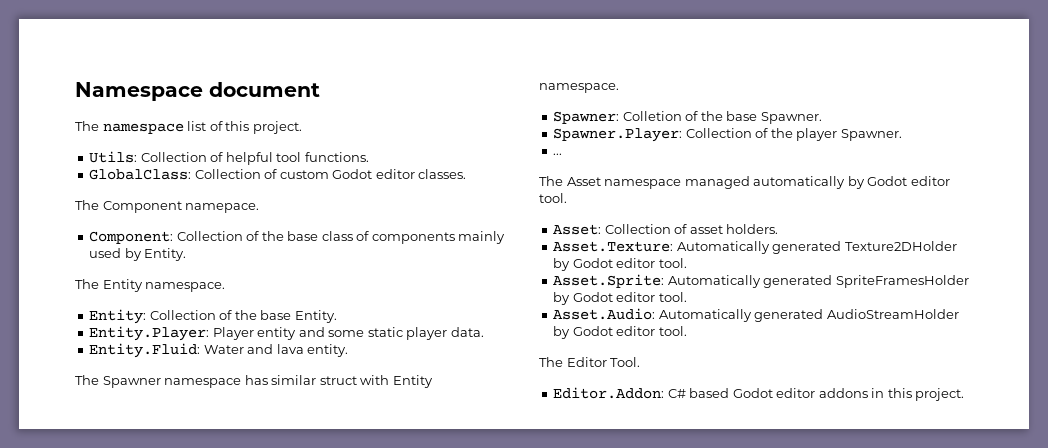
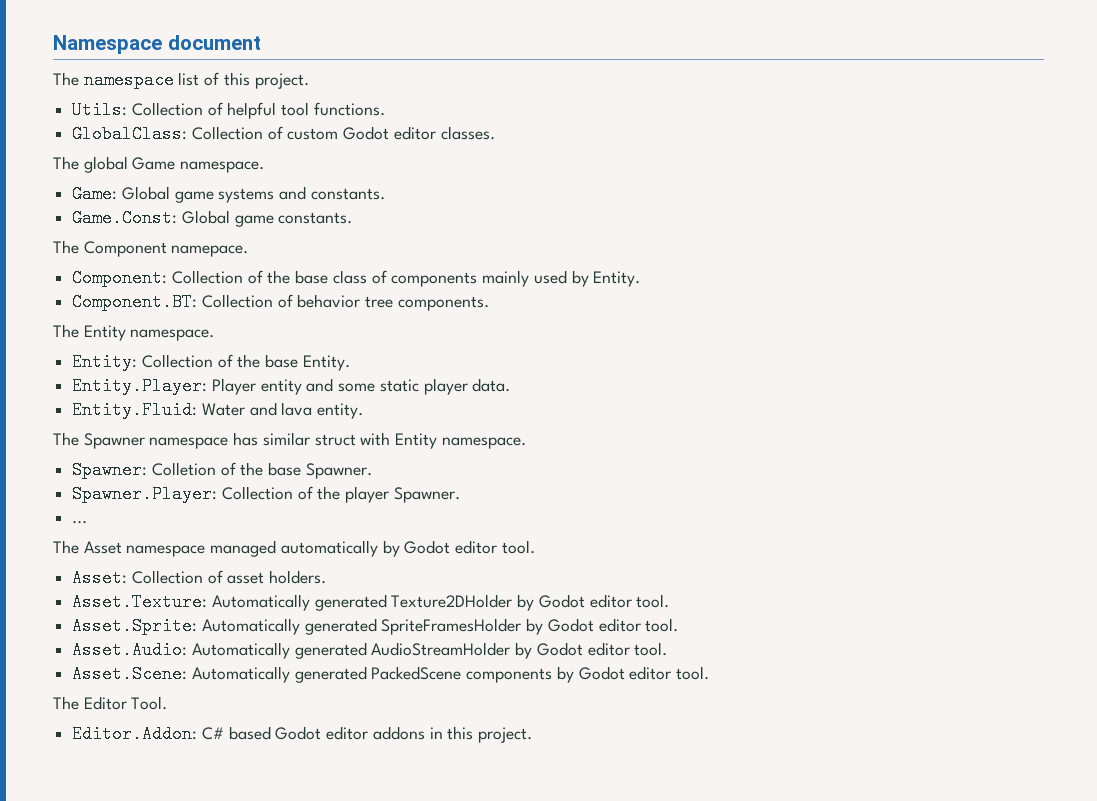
(467, 174) none -> [53,156,265,173] [72,185,385,203] [72,209,353,227] // The global Game namespace. // Game: Global game systems and constants. // Game.Const: Global game constants.
(187, 254) none -> [72,293,489,311] // Component.BT: Collection of behavior tree components.
(687, 331) none -> [72,665,710,683] // Asset.Scene: Automatically generated PackedScene components by Godot editor tool.

